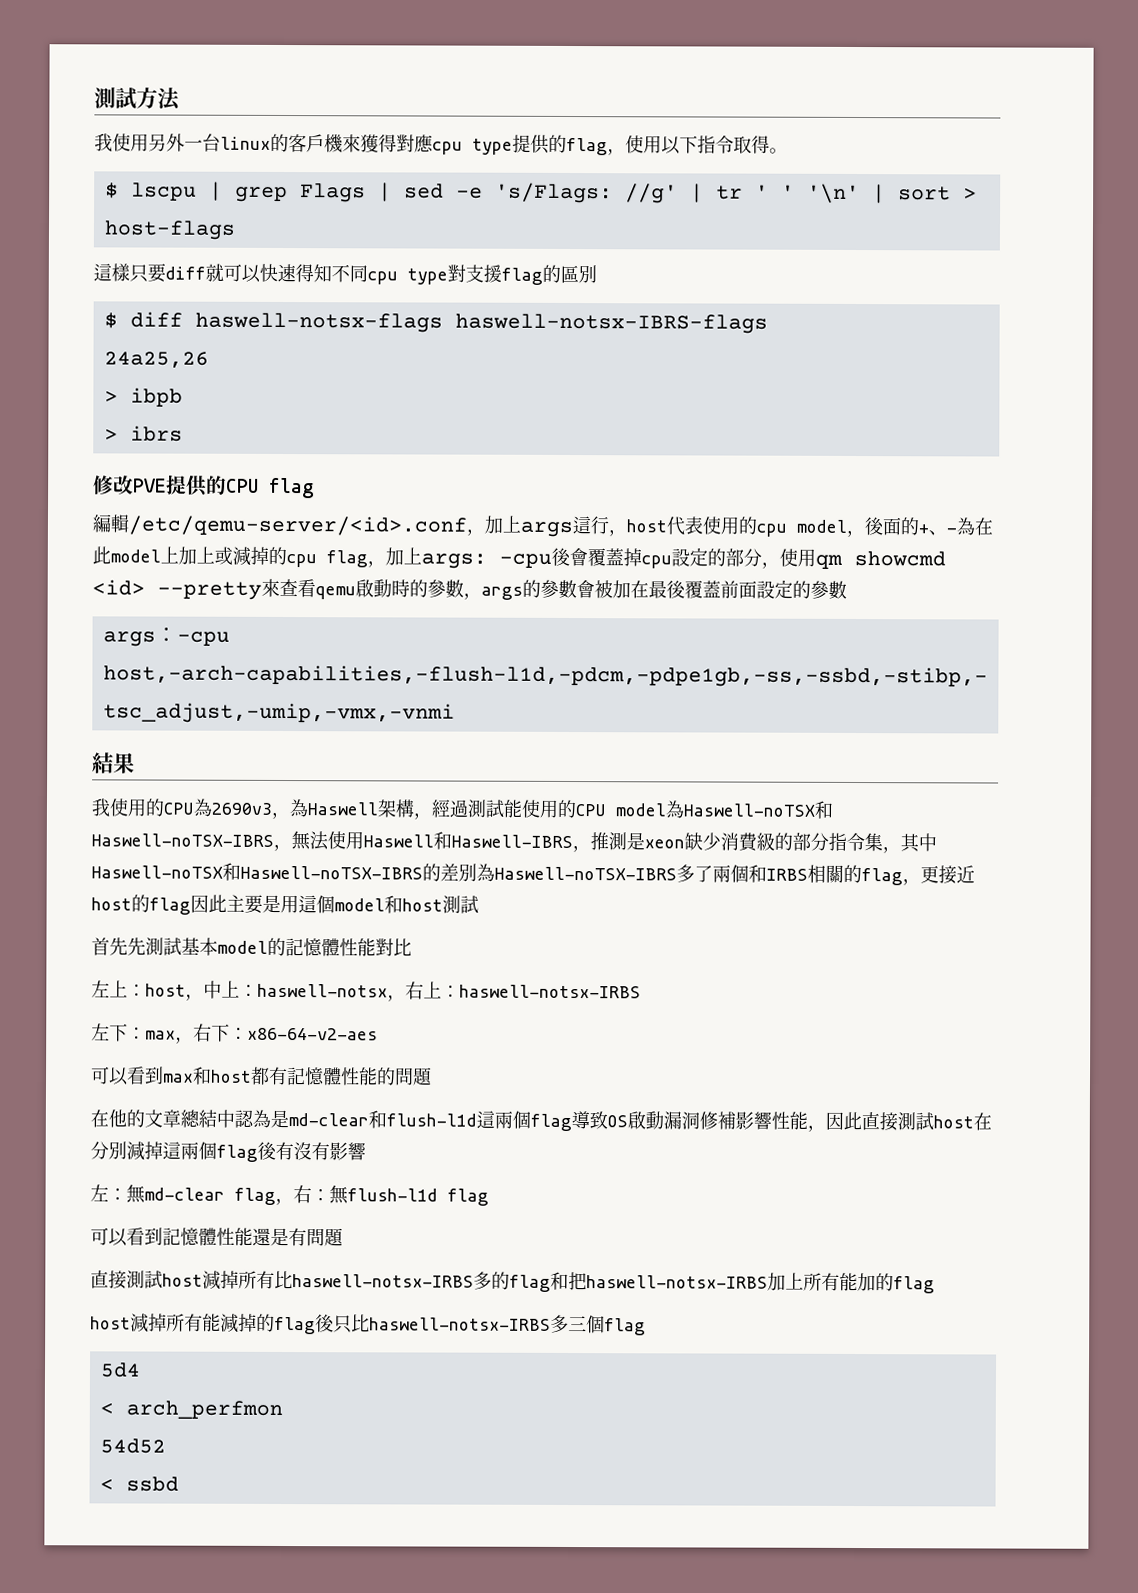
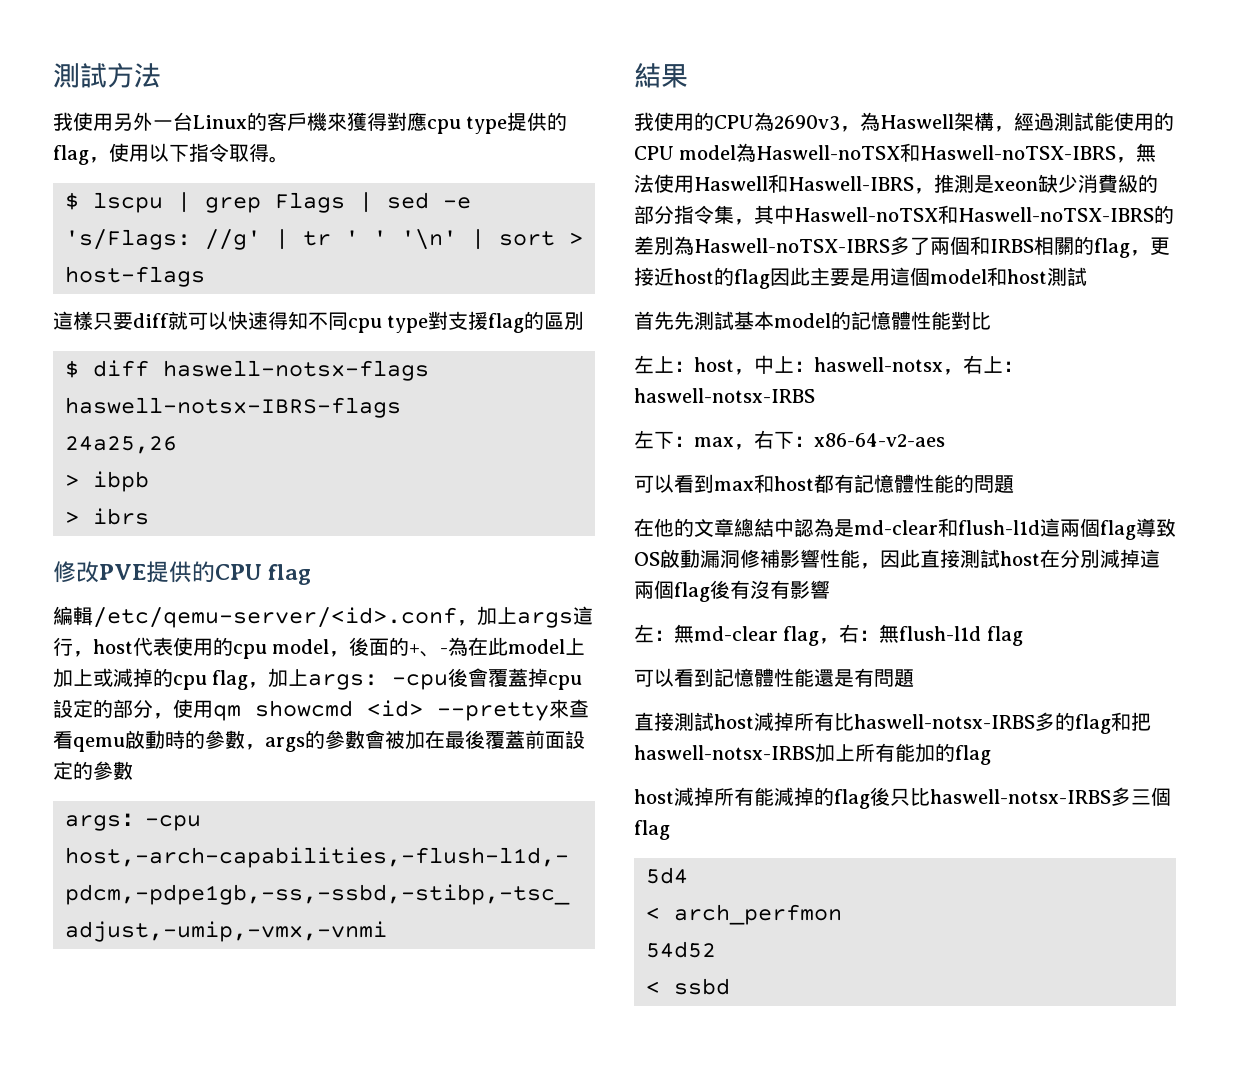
[220,136,271,150] linux -> [193,115,247,129] Linux

